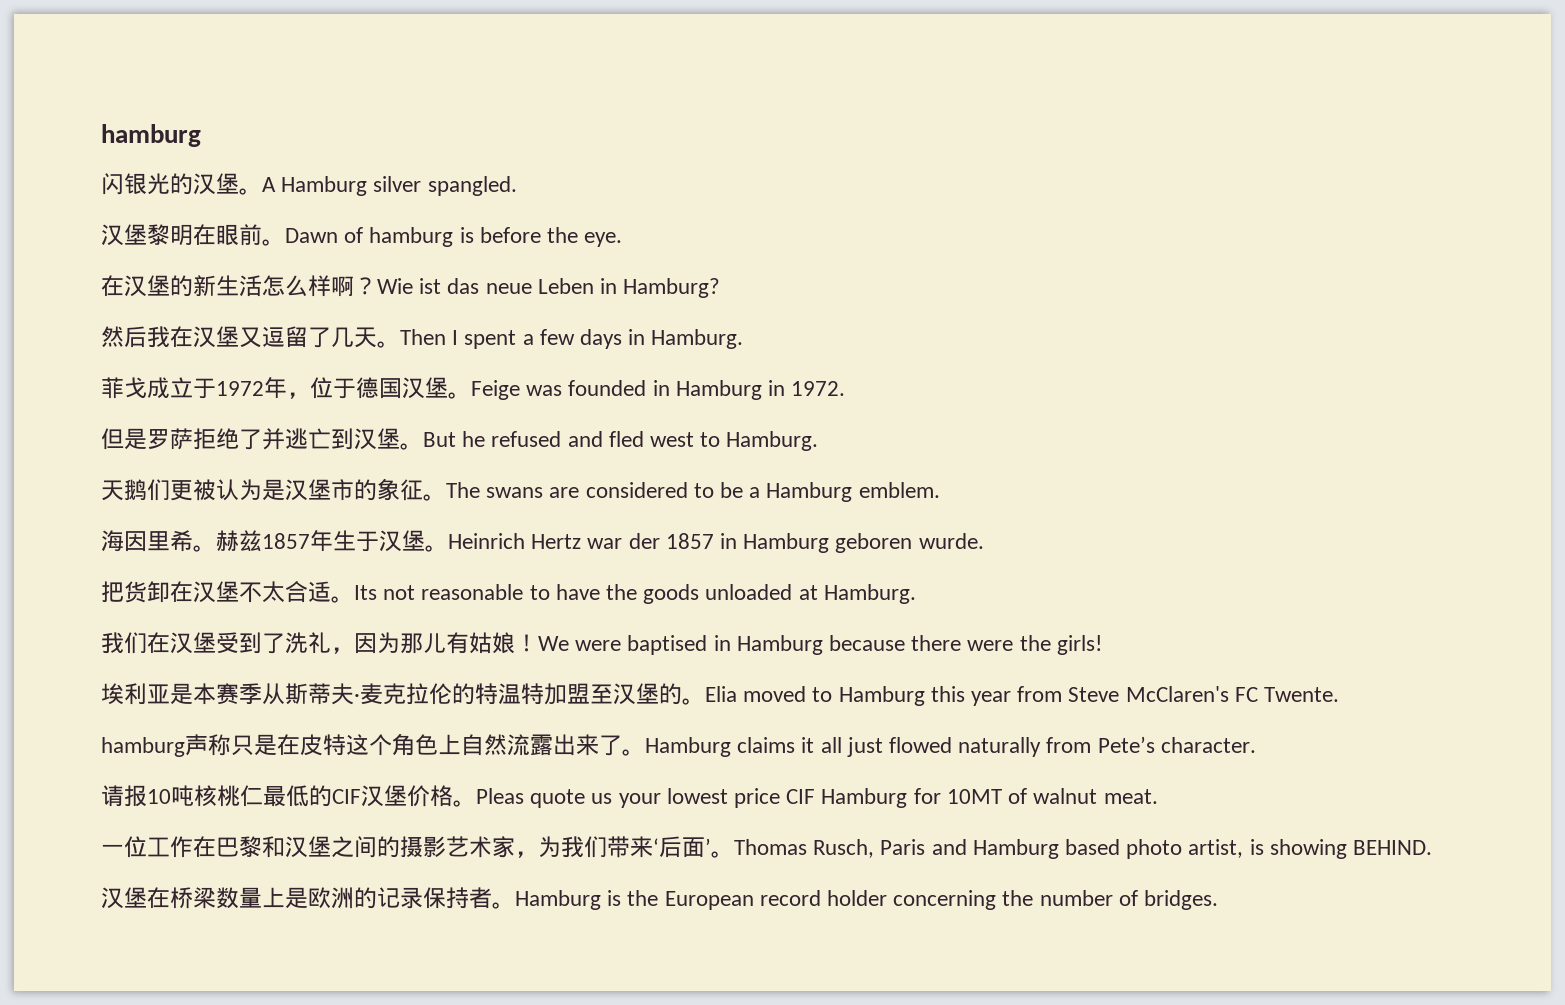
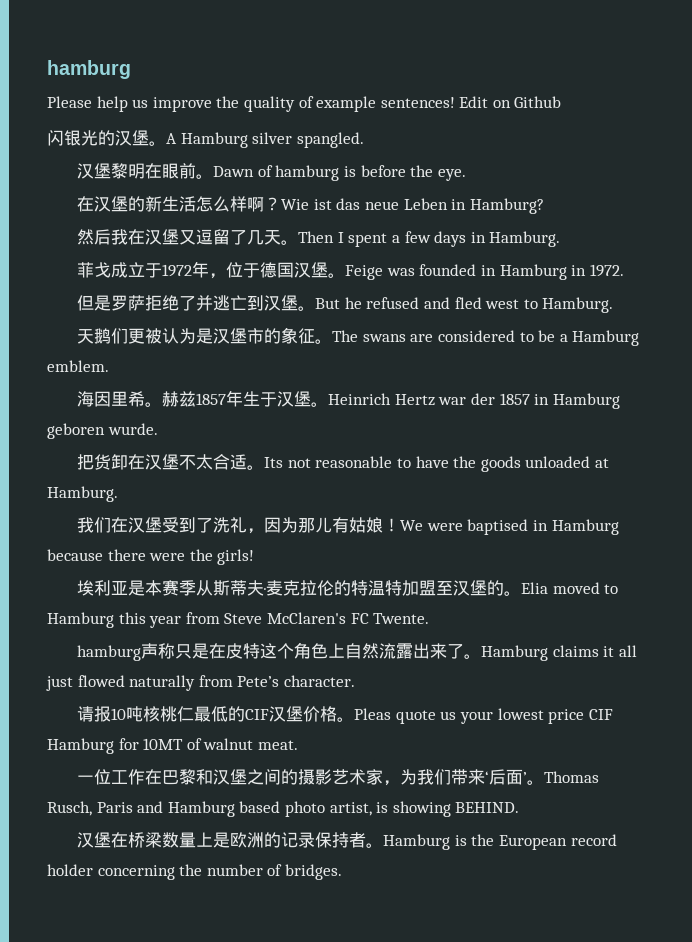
[101,124,201,147] hamburg -> [47,60,131,79] [47,96,562,112] hamburg // Please help us improve the quality of example sentences! Edit on Github

